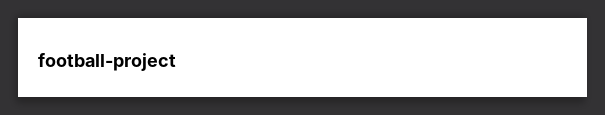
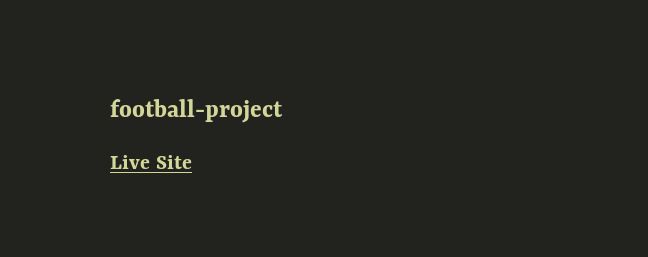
(176, 62) none -> [110,155,193,169] // Live Site

